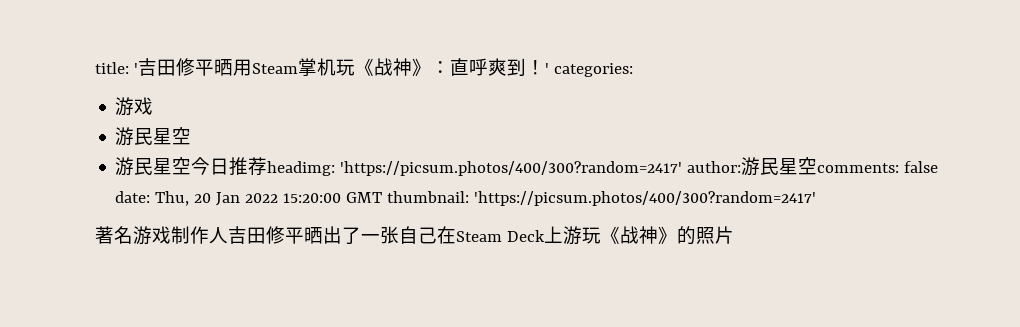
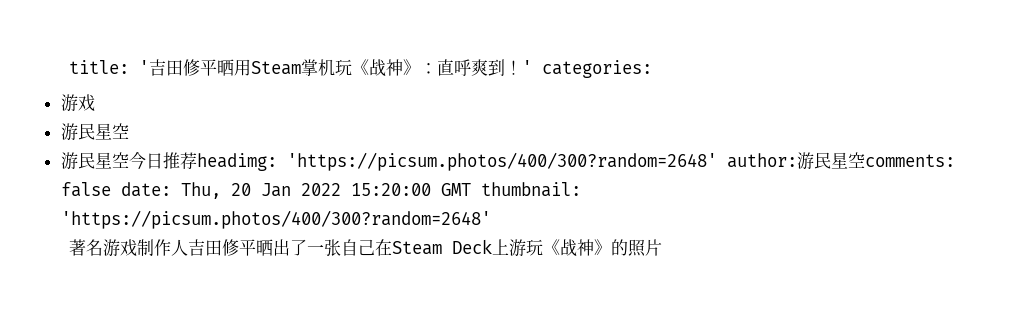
[340,161,683,176] 'https://picsum.photos/400/300?random=2417' -> [286,152,717,171] 'https://picsum.photos/400/300?random=2648'
[474,191,817,206] 'https://picsum.photos/400/300?random=2417' -> [60,210,491,229] 'https://picsum.photos/400/300?random=2648'

